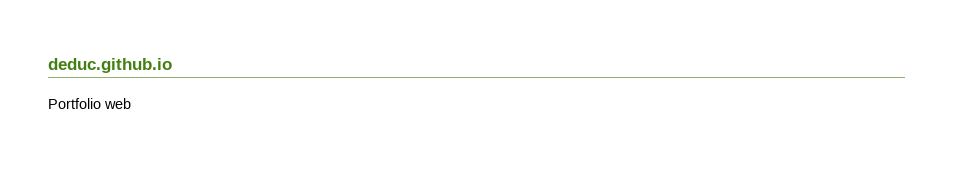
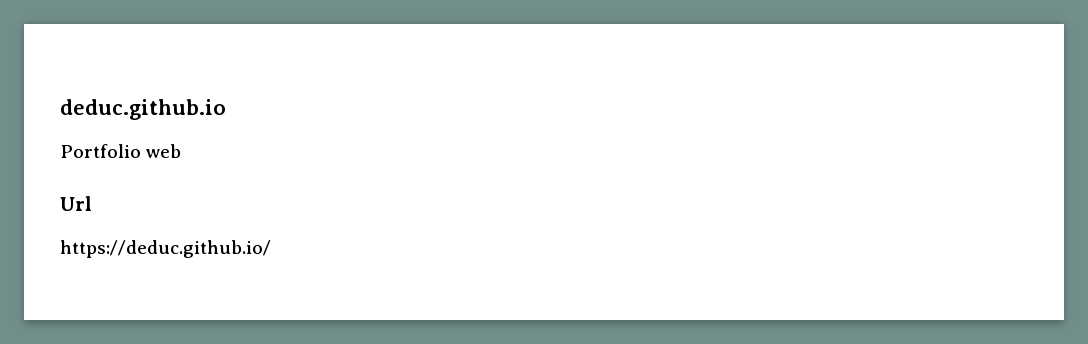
(131, 103) none -> [60,196,92,211] [60,240,271,258] // Url // https://deduc.github.io/

